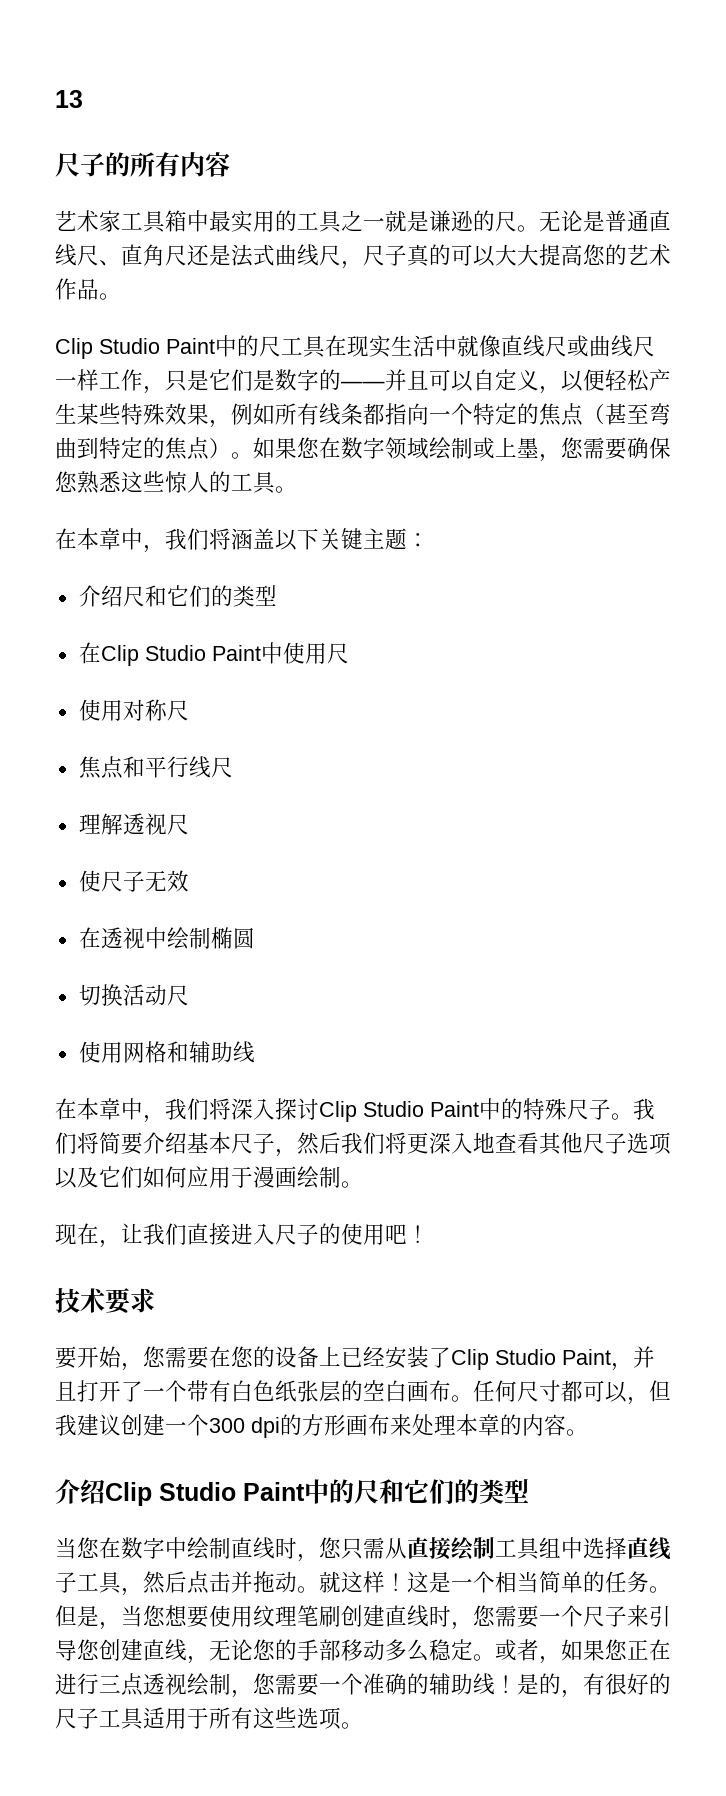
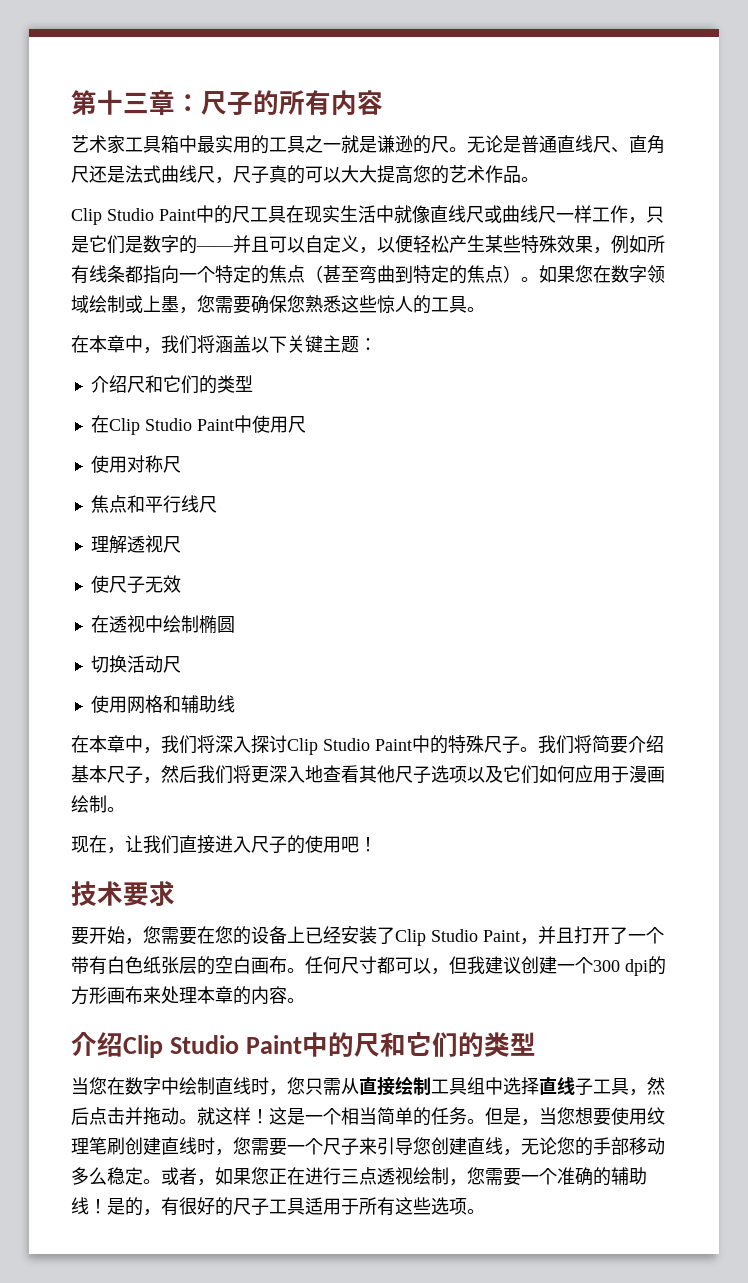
[55,90,83,108] 13 // -> [71,90,201,115] 第十三章：

